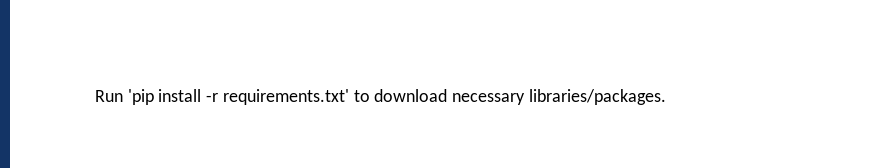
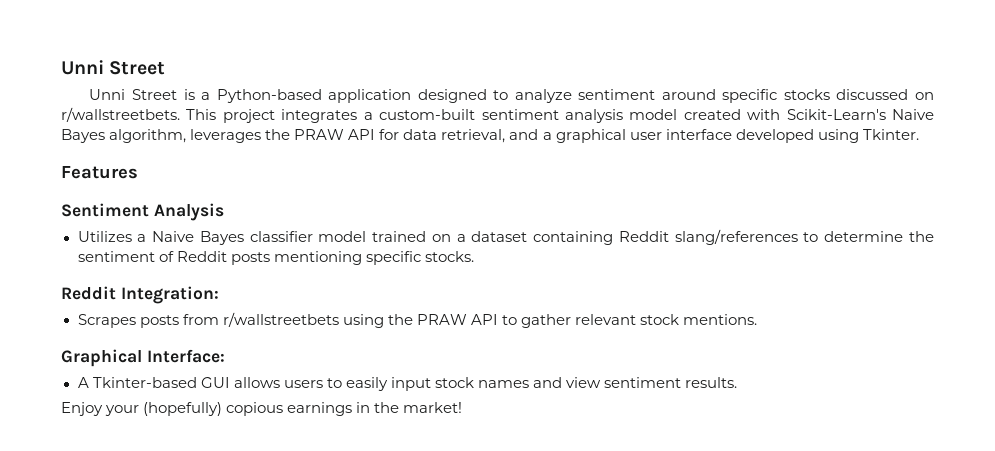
[95,89,666,105] Run 'pip install -r requirements.txt' to download necessary libraries/packages. -> [61,60,166,75] [89,89,934,103] [61,107,934,123] [61,129,919,143] [61,166,138,179] [61,203,224,221] [77,229,934,245] [77,251,474,265] [61,286,219,304] [77,312,758,328] [61,349,225,367] [77,377,738,391] [61,402,463,416] Unni Street // Unni Street is a Python-based application designed to analyze sentiment around specific stocks discussed on r/wallstreetbets. This project integrates a custom-built sentiment analysis model created with Scikit-Learn's Naive Bayes algorithm, leverages the PRAW API for data retrieval, and a graphical user interface developed using Tkinter. // Features // Sentiment Analysis // Utilizes a Naive Bayes classifier model trained on a dataset containing Reddit slang/references to determine the sentiment of Reddit posts mentioning specific stocks. // Reddit Integration: // Scrapes posts from r/wallstreetbets using the PRAW API to gather relevant stock mentions. // Graphical Interface: // A Tkinter-based GUI allows users to easily input stock names and view sentiment results. // Enjoy your (hopefully) copious earnings in the market!

